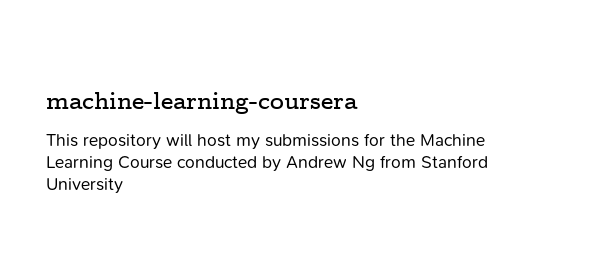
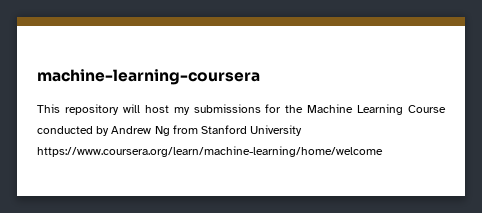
(123, 186) none -> [37,146,383,157] https://www.coursera.org/learn/machine-learning/home/welcome

